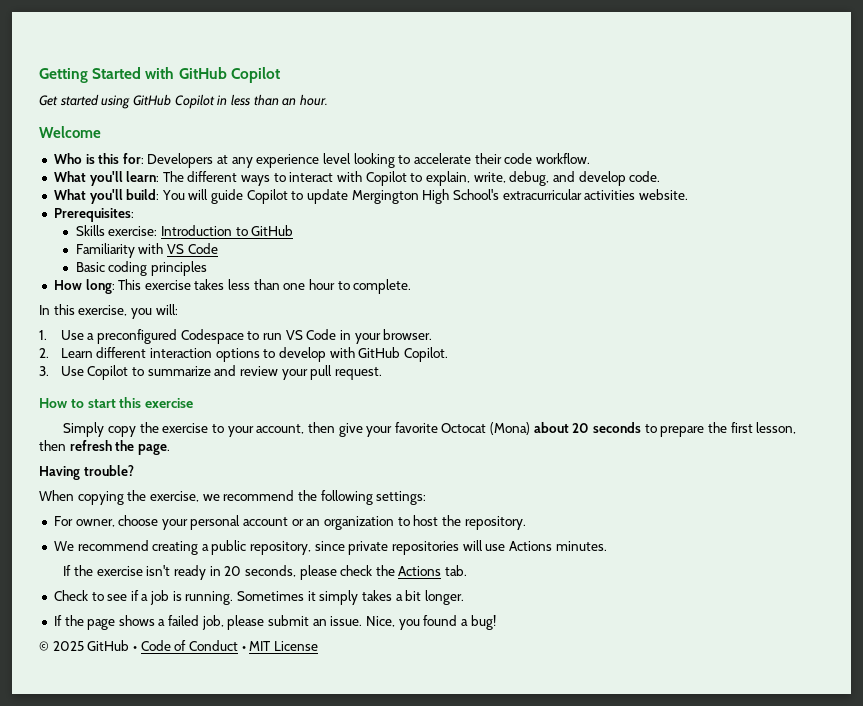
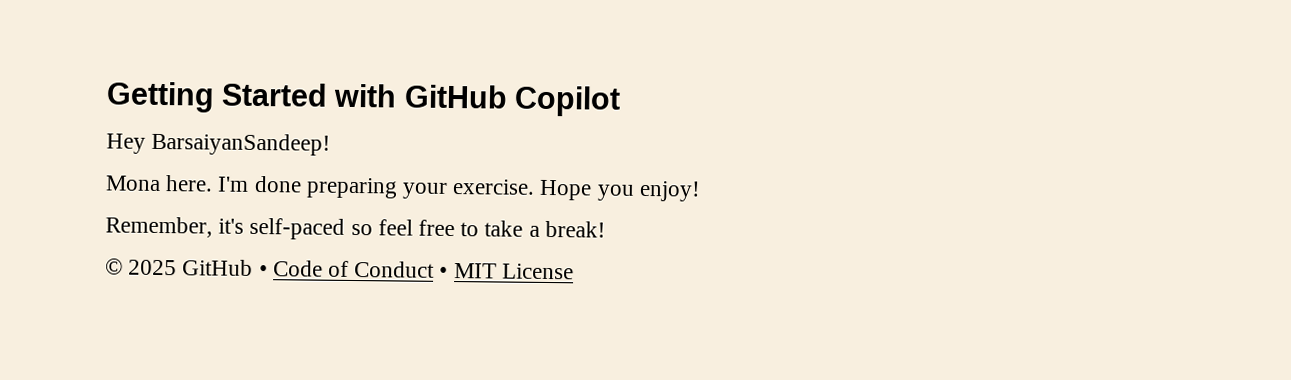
[39,94,328,109] [39,126,101,138] [53,153,590,168] [53,171,661,186] [53,189,688,204] [53,208,134,222] [75,225,294,236] [75,243,218,258] [75,261,207,276] [53,279,412,294] [39,304,178,319] [39,329,433,344] [39,347,448,362] [39,365,382,380] [39,397,194,408] [63,422,797,437] [39,440,170,455] [39,465,134,480] [39,490,427,505] [53,515,526,530] [53,540,607,555] [63,565,468,580] [53,590,464,605] [53,615,496,630] Get started using GitHub Copilot in less than an hour. // Welcome // Who is this for: Developers at any experience level looking to accelerate their code workflow. // What you'll learn: The different ways to interact with Copilot to explain, write, debug, and develop code. // What you'll build: You will guide Copilot to update Mergington High School's extracurricular activities website. // Prerequisites: // Skills exercise: Introduction to GitHub // Familiarity with VS Code // Basic coding principles // How long: This exercise takes less than one hour to complete. // In this exercise, you will: // 1. Use a preconfigured Codespace to run VS Code in your browser. // 2. Learn different interaction options to develop with GitHub Copilot. // 3. Use Copilot to summarize and review your pull request. // How to start this exercise // Simply copy the exercise to your account, then give your favorite Octocat (Mona) about 20 seconds to prepare the first lesson, then refresh the page. // Having trouble? // When copying the exercise, we recommend the following settings: // For owner, choose your personal account or an organization to host the repository. // We recommend creating a public repository, since private repositories will use Actions minutes. // If the exercise isn't ready in 20 seconds, please check the Actions tab. // Check to see if a job is running. Sometimes it simply takes a bit longer. // If the page shows a failed job, please submit an issue. Nice, you found a bug! -> [106,132,332,156] [105,175,701,202] [105,216,606,240] Hey BarsaiyanSandeep! // Mona here. I'm done preparing your exercise. Hope you enjoy! // Remember, it's self-paced so feel free to take a break!

